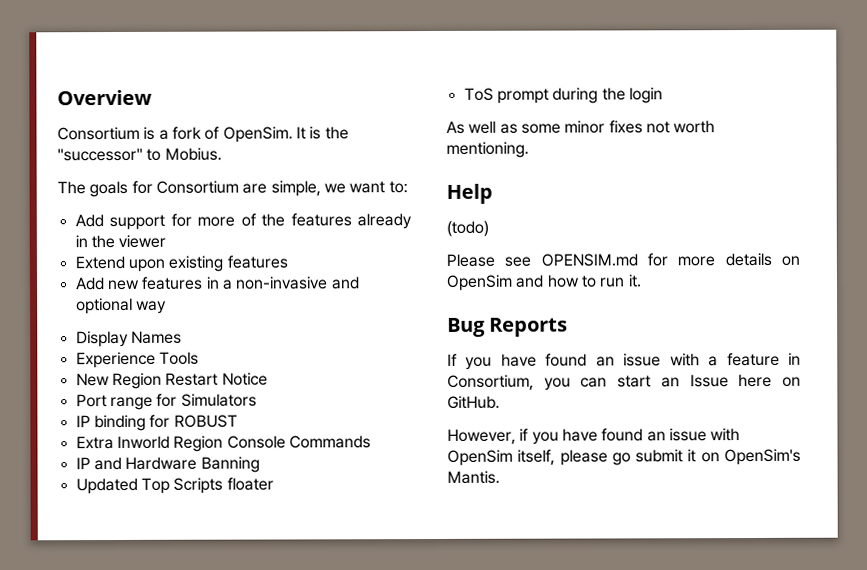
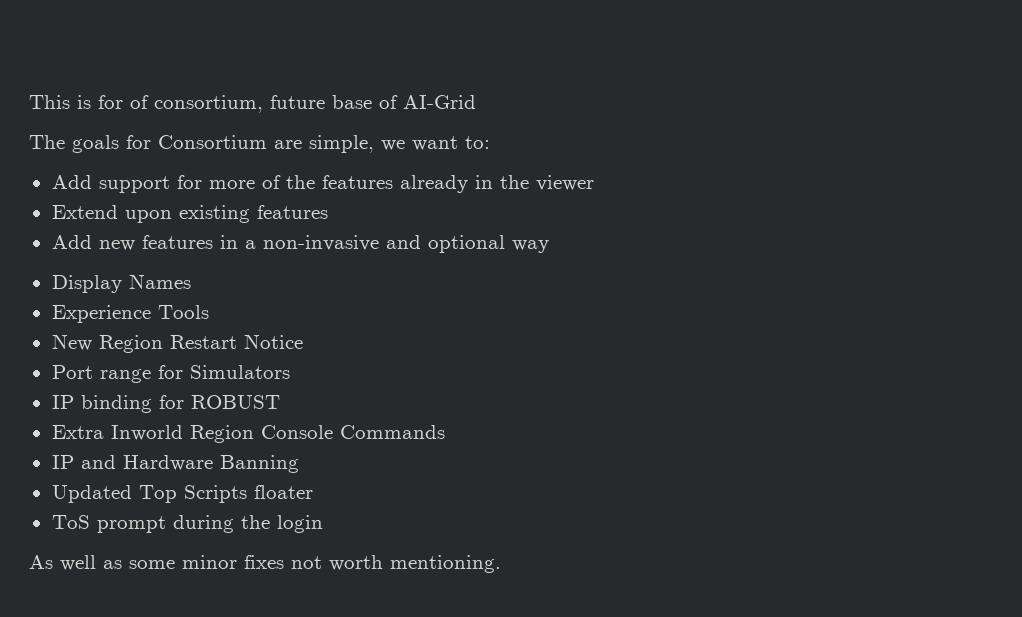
[57,89,152,106] [57,126,349,143] [57,147,222,162] Overview // Consortium is a fork of OpenSim. It is the "successor" to Mobius. -> [29,95,476,113] This is for of consortium, future base of AI-Grid
[446,183,493,204] [446,220,489,237] [446,252,800,267] [446,274,642,291] [447,317,569,337] [447,352,801,370] [447,373,801,391] [447,395,500,409] [447,428,741,445] [447,448,801,466] [447,470,500,484] // Help // (todo) // Please see OPENSIM.md for more details on OpenSim and how to run it. // Bug Reports // If you have found an issue with a feature in Consortium, you can start an Issue here on GitHub. // However, if you have found an issue with OpenSim itself, please go submit it on OpenSim's Mantis. -> (501, 564) none

